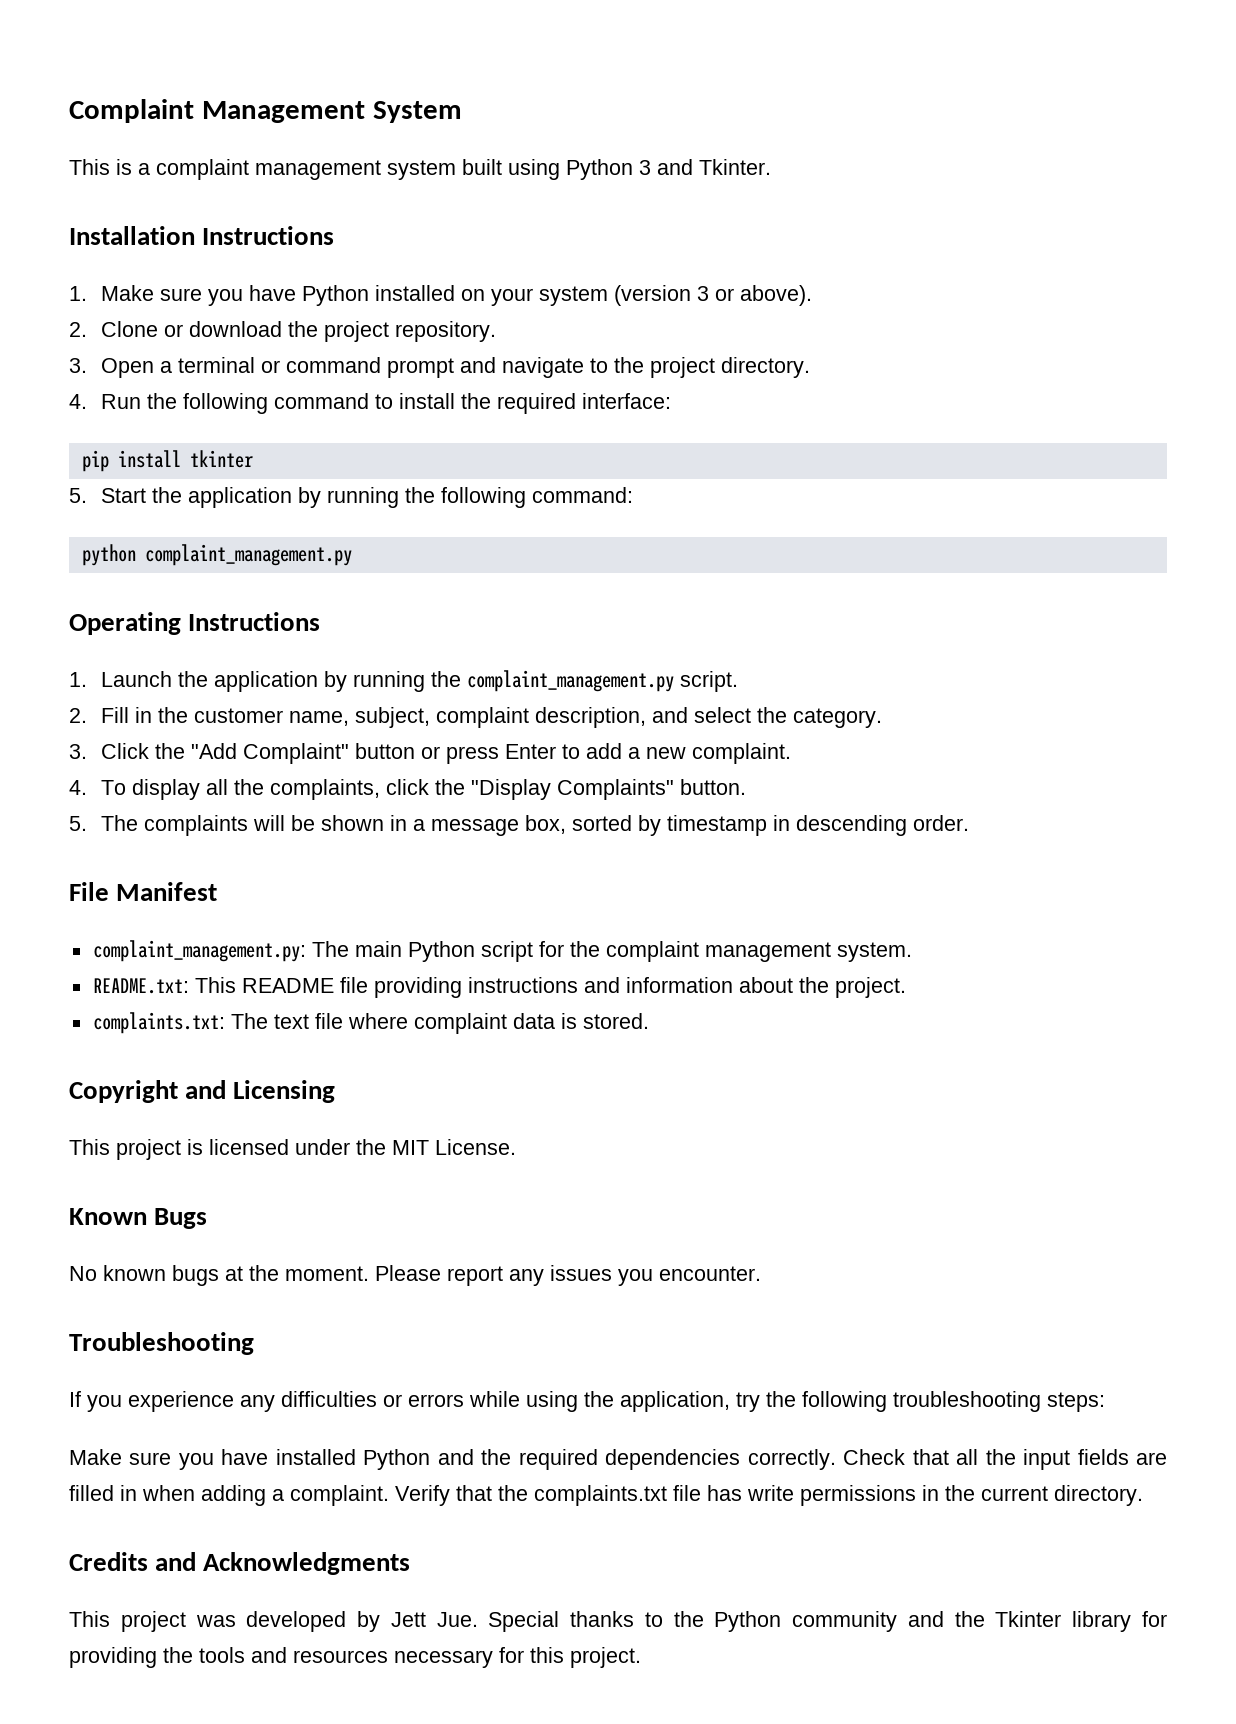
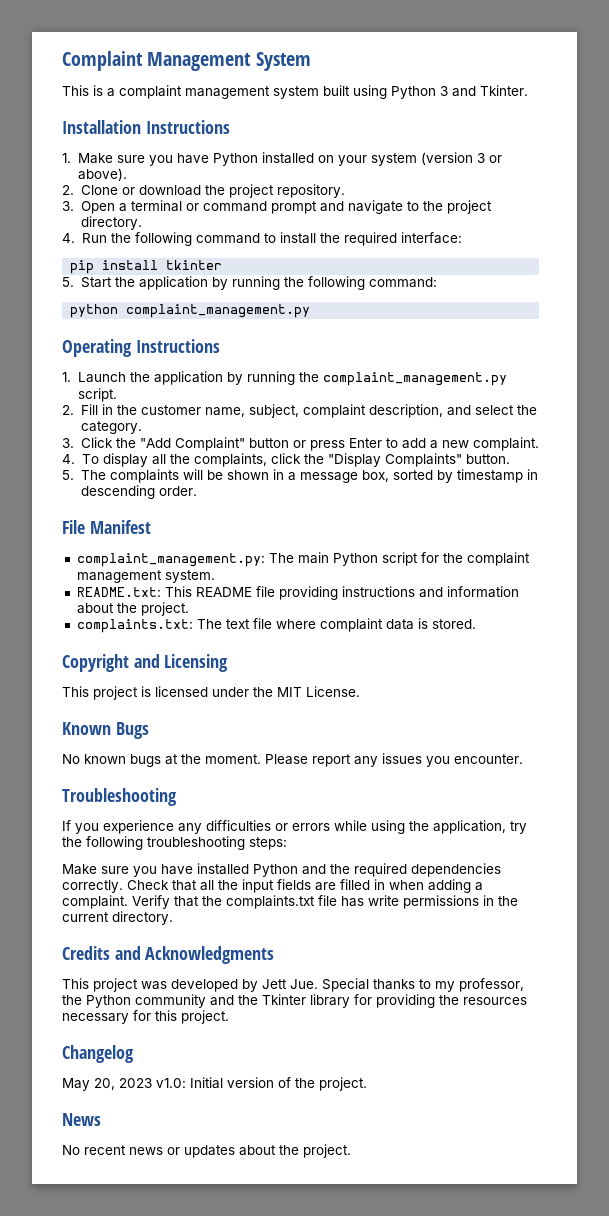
(663, 1619) none -> [435,978,524,992] my professor,
[199,1647,287,1663] tools and -> (459, 1000) none
(641, 1657) none -> [62,1045,134,1063] [62,1077,367,1091] [62,1113,101,1126] [62,1144,351,1158] // Changelog // May 20, 2023 v1.0: Initial version of the project. // News // No recent news or updates about the project.

